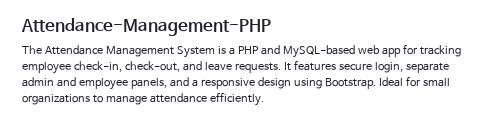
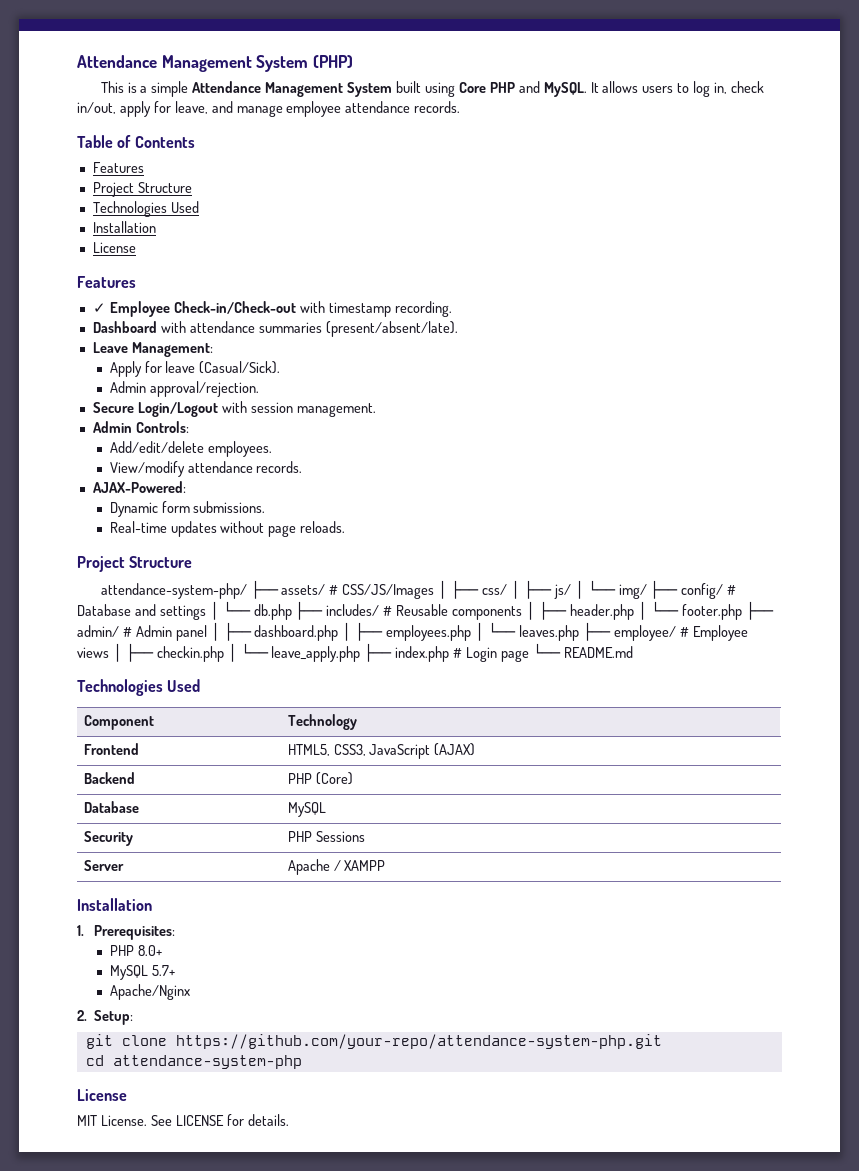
[21,18,271,36] [22,44,461,58] [22,60,449,74] [22,76,450,90] [22,92,264,106] Attendance-Management-PHP // The Attendance Management System is a PHP and MySQL-based web app for tracking employee check-in, check-out, and leave requests. It features secure login, separate admin and employee panels, and a responsive design using Bootstrap. Ideal for small organizations to manage attendance efficiently. -> [77,55,353,72] [100,81,764,97] [77,101,461,117] [77,135,195,148] [92,162,144,173] [92,182,192,197] [92,201,199,217] [92,221,156,233] [92,242,136,253] [77,276,136,288] [92,301,452,317] [92,321,458,337] [92,342,213,357] [109,361,281,377] [109,381,259,397] [92,401,376,417] [92,421,189,433] [109,441,272,457] [109,461,303,477] [92,481,186,493] [109,501,266,517] [109,521,346,537] [77,556,193,572] [100,580,737,599] [77,601,774,620] [77,622,748,641] [77,643,633,662] [77,679,201,696] [83,715,154,730] [287,714,357,730] [83,743,139,755] [287,743,476,759] [83,772,135,784] [287,772,353,785] [83,801,139,813] [287,802,326,817] [83,831,133,846] [287,831,365,842] [83,860,124,871] [287,859,386,875] [77,898,152,911] [77,925,175,940] [109,945,162,956] [109,965,175,980] [109,984,190,1000] [77,1010,134,1025] [85,1034,662,1049] [85,1055,302,1069] [77,1089,127,1101] [77,1114,289,1126] Attendance Management System (PHP) // This is a simple Attendance Management System built using Core PHP and MySQL. It allows users to log in, check in/out, apply for leave, and manage employee attendance records. // Table of Contents // Features // Project Structure // Technologies Used // Installation // License // Features // ✓ Employee Check-in/Check-out with timestamp recording. // Dashboard with attendance summaries (present/absent/late). // Leave Management: // Apply for leave (Casual/Sick). // Admin approval/rejection. // Secure Login/Logout with session management. // Admin Controls: // Add/edit/delete employees. // View/modify attendance records. // AJAX-Powered: // Dynamic form submissions. // Real-time updates without page reloads. // Project Structure // attendance-system-php/ ├── assets/ # CSS/JS/Images │ ├── css/ │ ├── js/ │ └── img/ ├── config/ # Database and settings │ └── db.php ├── includes/ # Reusable components │ ├── header.php │ └── footer.php ├── admin/ # Admin panel │ ├── dashboard.php │ ├── employees.php │ └── leaves.php ├── employee/ # Employee views │ ├── checkin.php │ └── leave_apply.php ├── index.php # Login page └── README.md // Technologies Used // Component | Technology // Frontend | HTML5, CSS3, JavaScript (AJAX) // Backend | PHP (Core) // Database | MySQL // Security | PHP Sessions // Server | Apache / XAMPP // Installation // 1. Prerequisites: // PHP 8.0+ // MySQL 5.7+ // Apache/Nginx // 2. Setup: // git clone https://github.com/your-repo/attendance-system-php.git // cd attendance-system-php // License // MIT License. See LICENSE for details.

